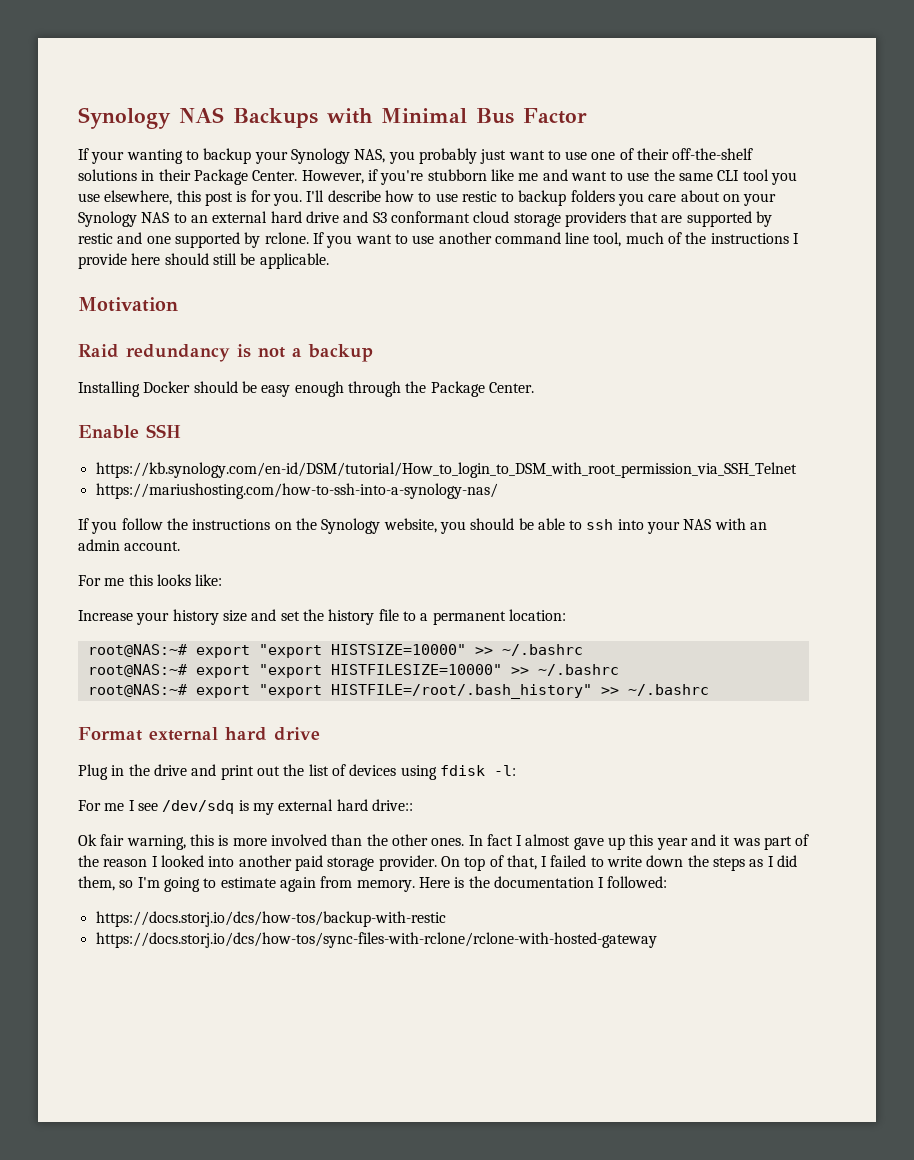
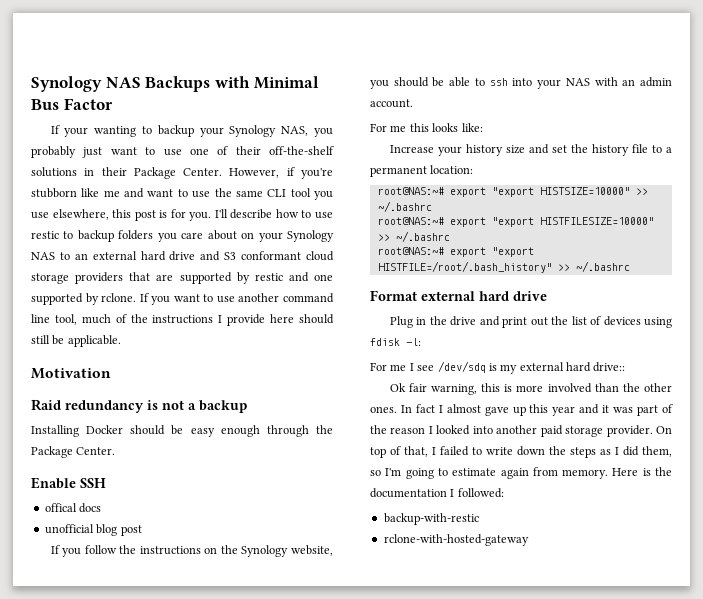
[95,462,797,478] [95,483,498,499] https://kb.synology.com/en-id/DSM/tutorial/How_to_login_to_DSM_with_root_permission_via_SSH_Telnet // https://mariushosting.com/how-to-ssh-into-a-synology-nas/ -> [44,503,102,513] [44,524,142,536] offical docs // unofficial blog post
[95,911,446,927] [95,932,657,948] https://docs.storj.io/dcs/how-tos/backup-with-restic // https://docs.storj.io/dcs/how-tos/sync-files-with-rclone/rclone-with-hosted-gateway -> [383,513,479,525] [383,534,529,546] backup-with-restic // rclone-with-hosted-gateway

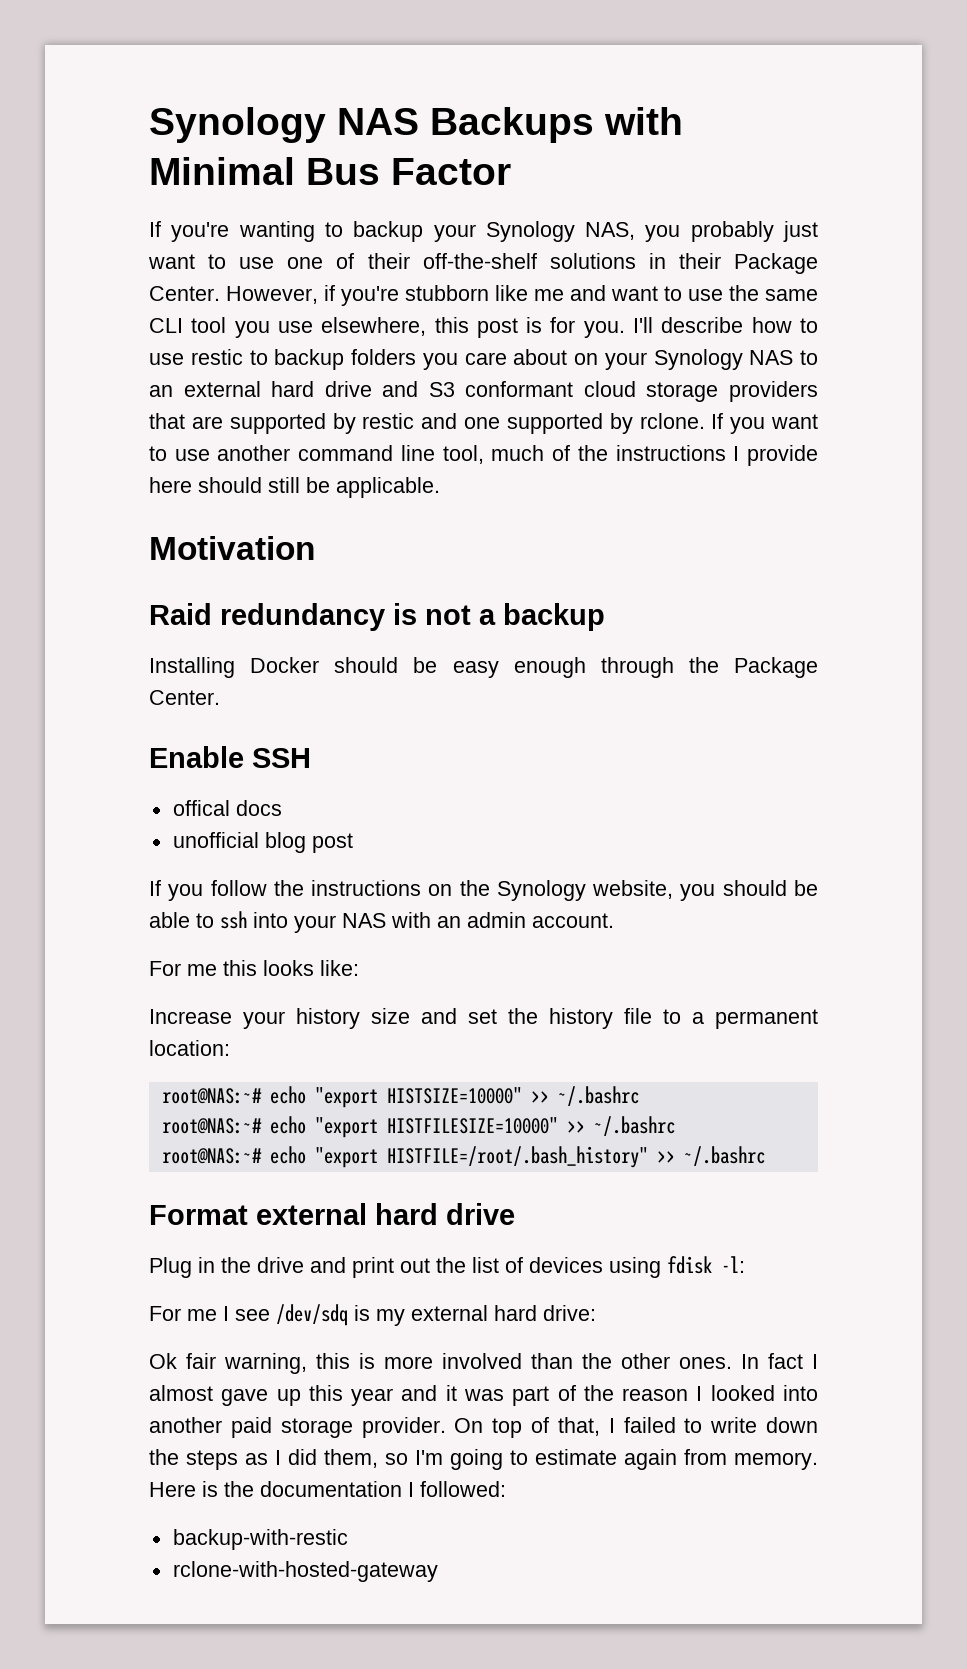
[64,127,89,137] your -> [171,222,230,242] you're
[449,187,486,197] export -> [269,1086,306,1104] echo
[449,217,486,227] export -> [269,1116,306,1134] echo
[449,247,486,257] export -> [269,1146,306,1164] echo
[593,362,626,372] drive:: -> [543,1305,596,1321] drive:

